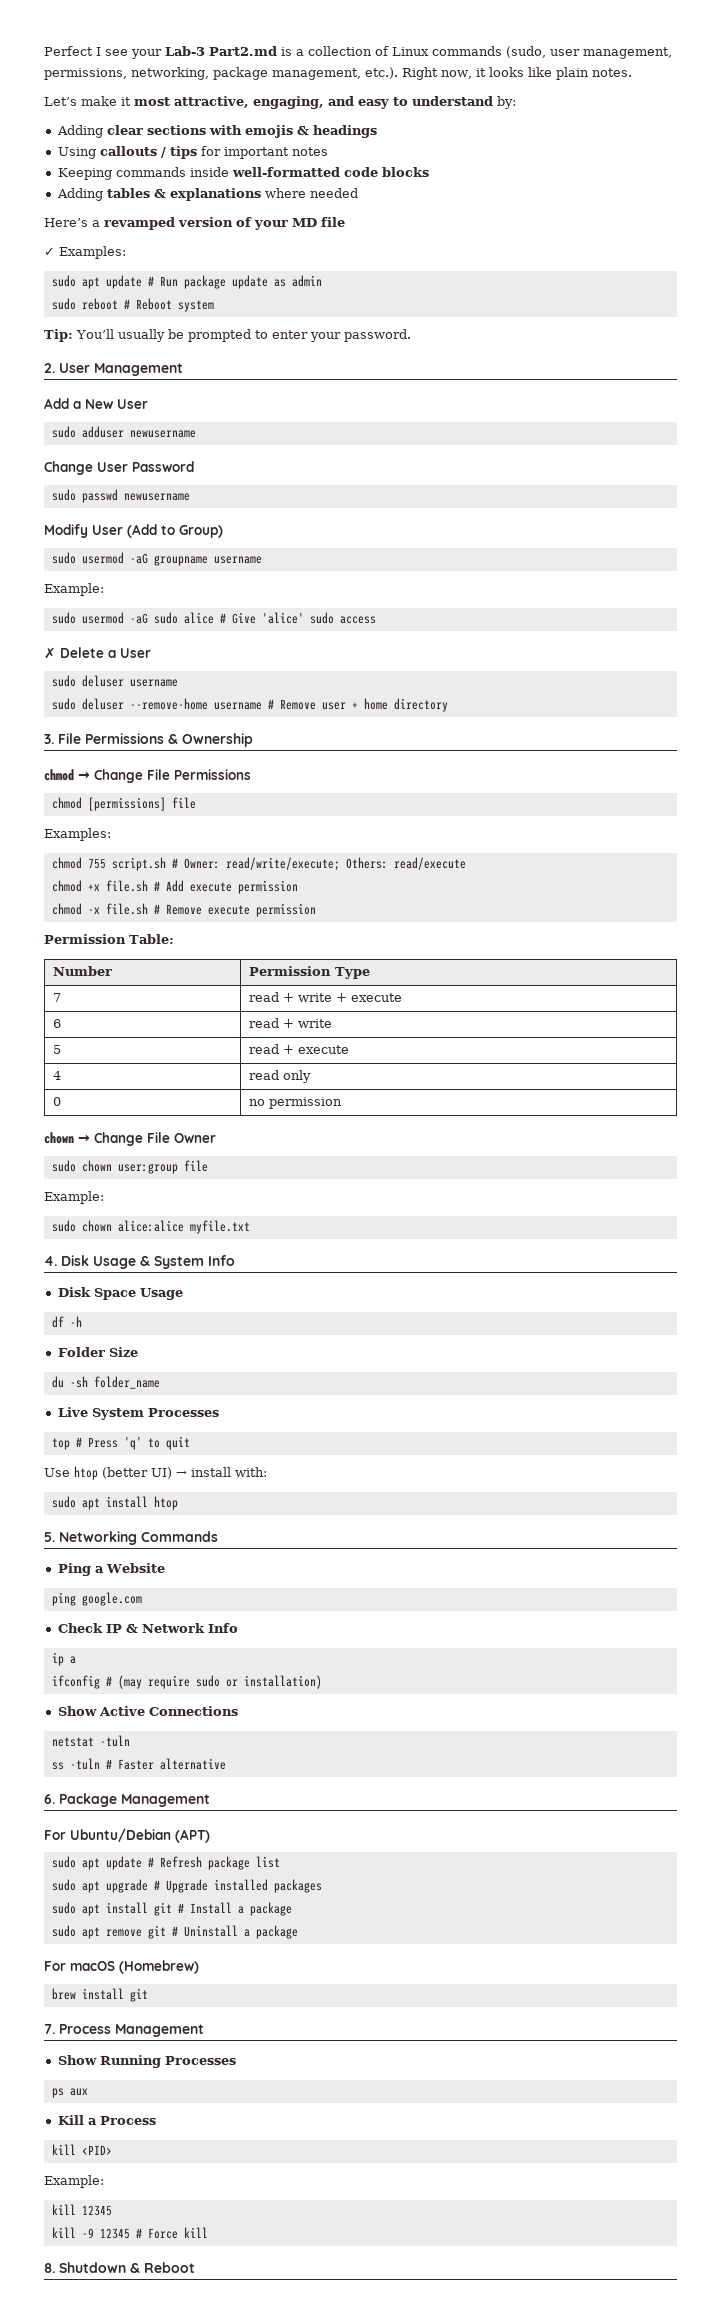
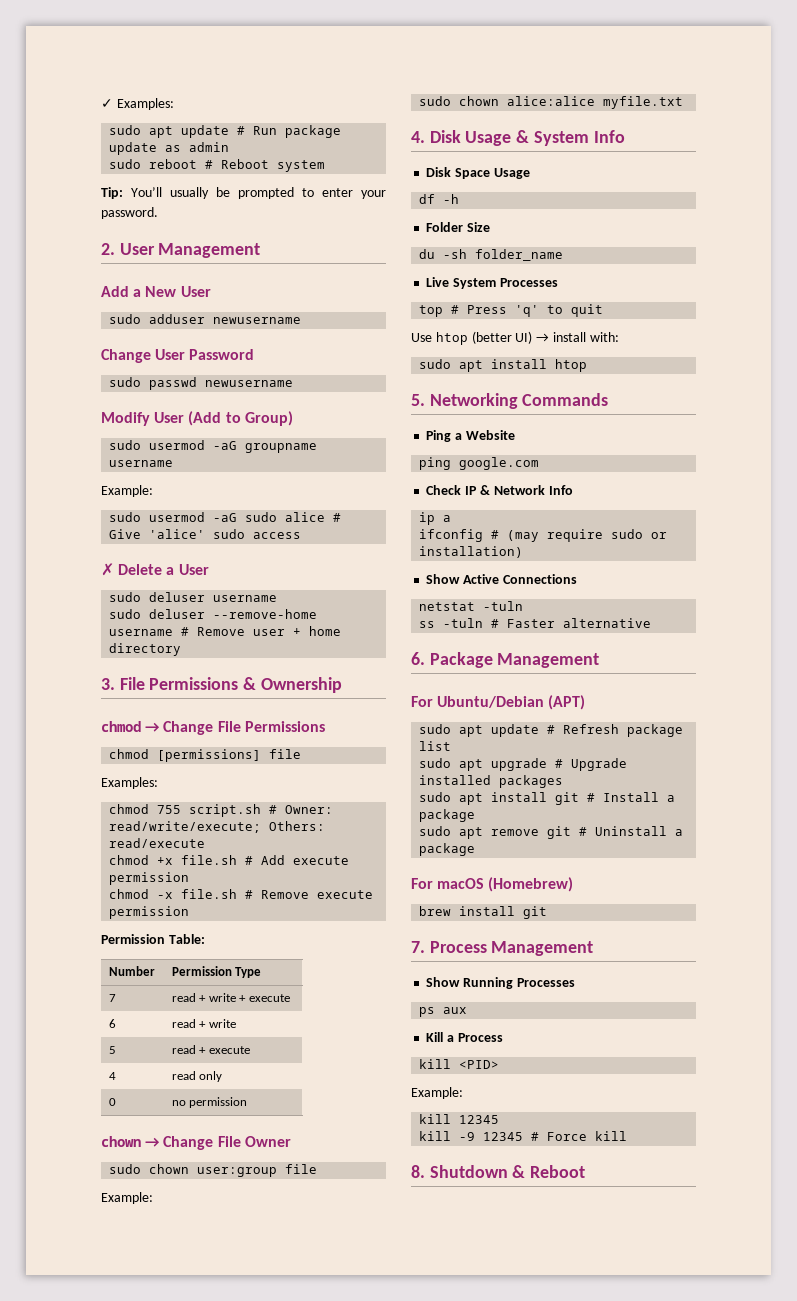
[44,46,672,59] [44,67,632,80] [44,96,516,109] [56,125,377,138] [57,146,328,159] [57,167,429,180] [56,188,358,201] [44,217,345,230] Perfect I see your Lab-3 Part2.md is a collection of Linux commands (sudo, user management, permissions, networking, package management, etc.). Right now, it looks like plain notes. // Let’s make it most attractive, engaging, and easy to understand by: // Adding clear sections with emojis & headings // Using callouts / tips for important notes // Keeping commands inside well-formatted code blocks // Adding tables & explanations where needed // Here’s a revamped version of your MD file // -> (101, 103) none

